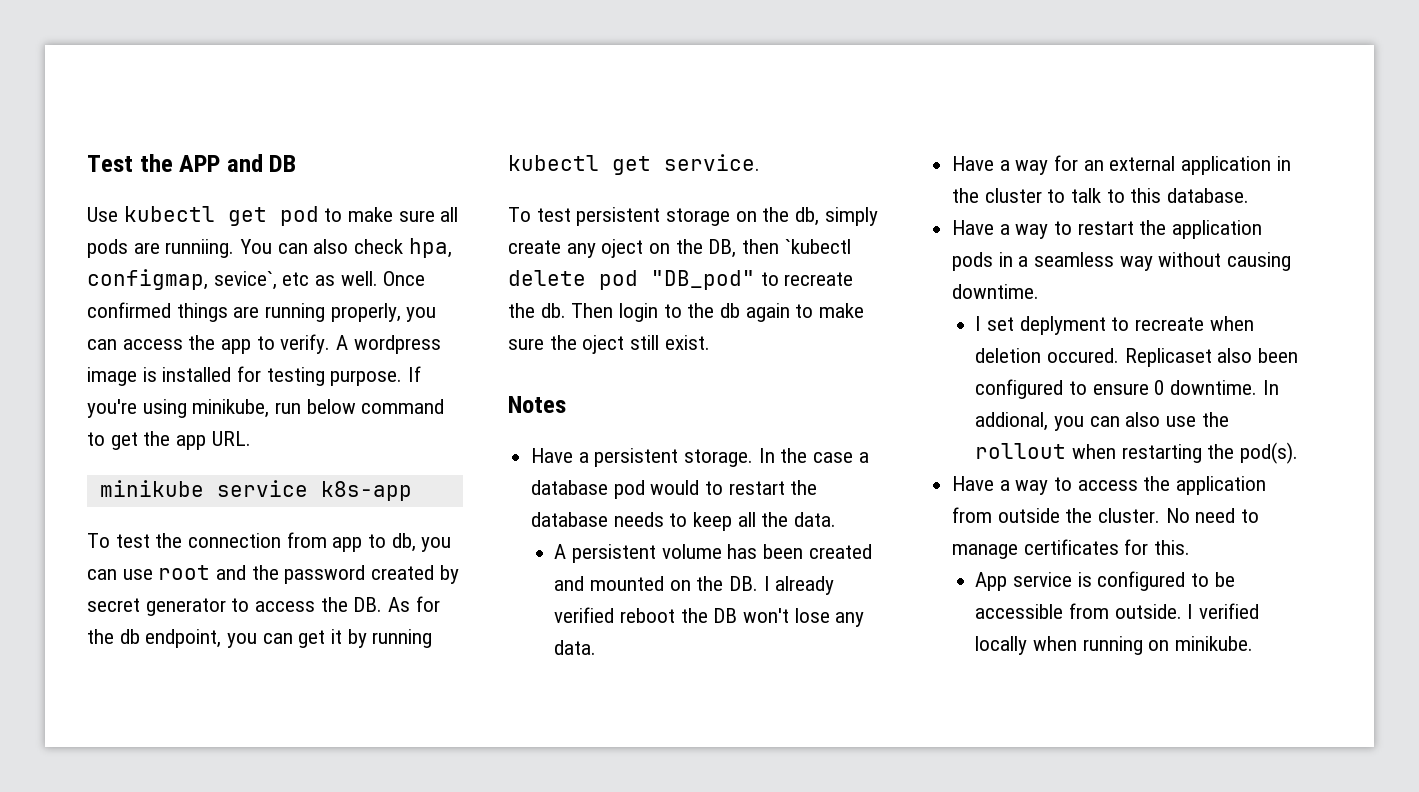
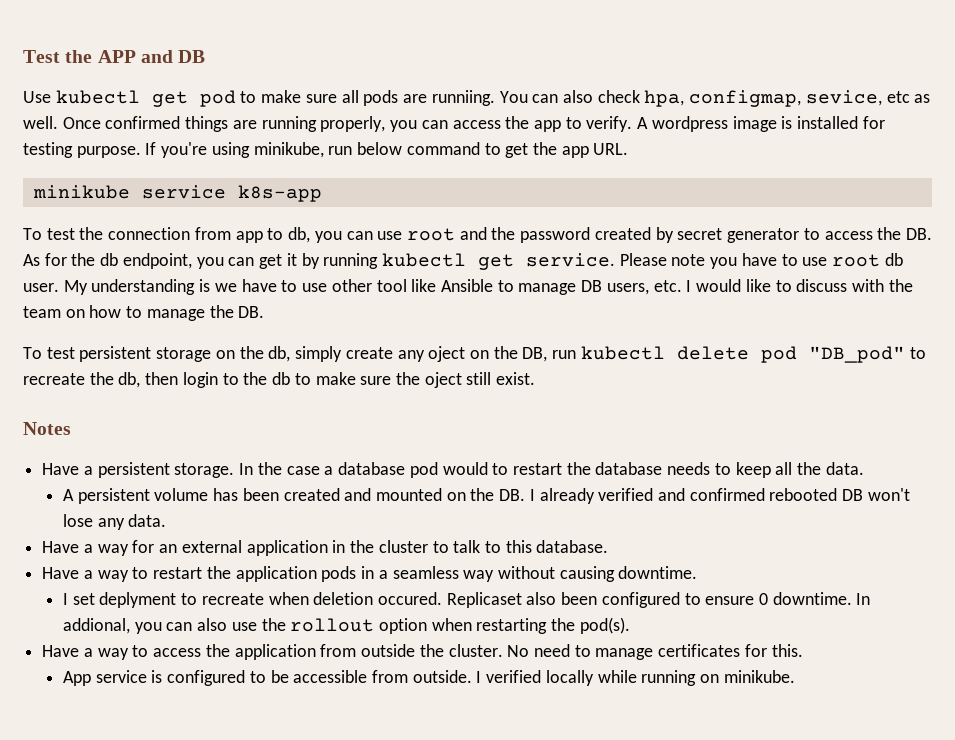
[213,271,277,290] sevice`, -> [805,90,882,106] sevice,
(760, 162) none -> [619,253,903,269] [23,279,913,295] [23,305,265,321] Please note you have to use root db user. My understanding is we have to use other tool like Ansible to manage DB users, etc. I would like to discuss with the team on how to manage the DB.
[742,239,851,254] then `kubectl -> [552,346,665,360] run kubectl
[540,303,614,318] db. Then -> [118,372,179,388] db, then
[745,303,790,322] again -> (291, 378) none
[620,608,708,623] reboot the -> [658,488,838,501] and confirmed rebooted
(1067, 451) none -> [378,618,427,634] option
[1033,636,1078,651] when -> [597,670,637,683] while

